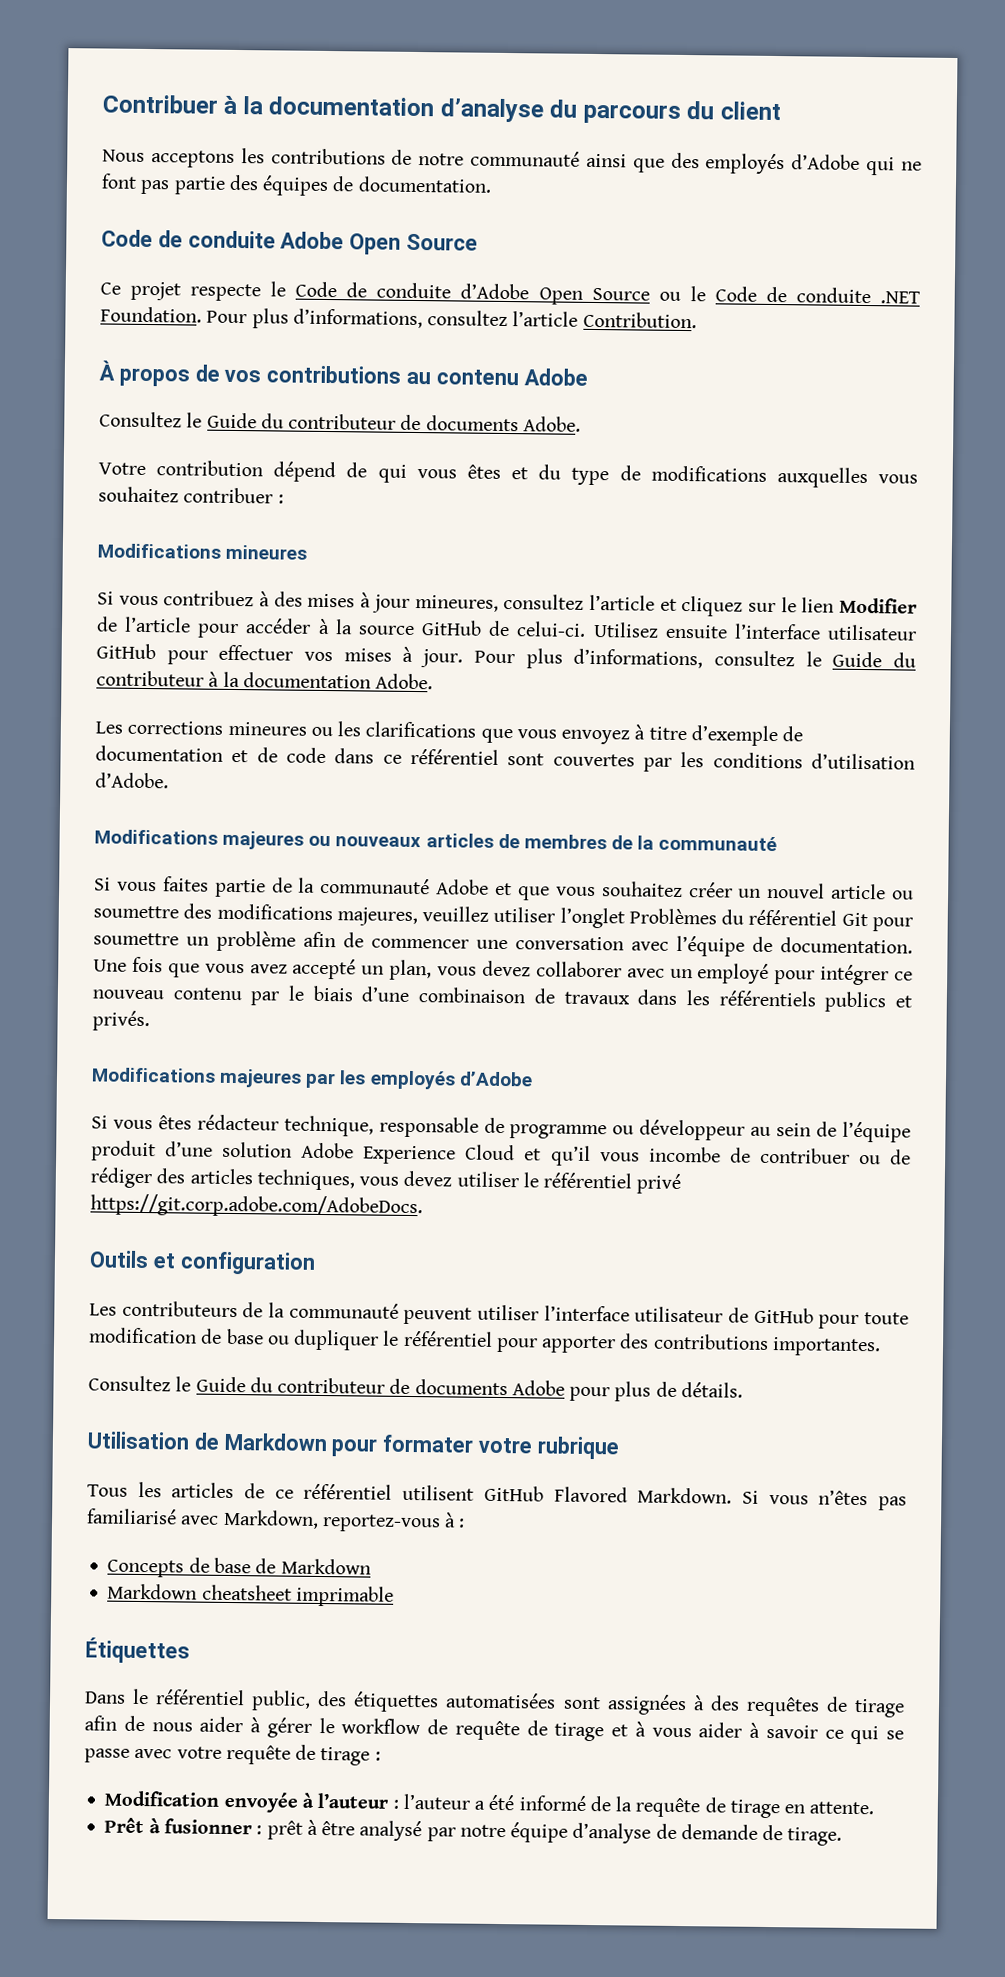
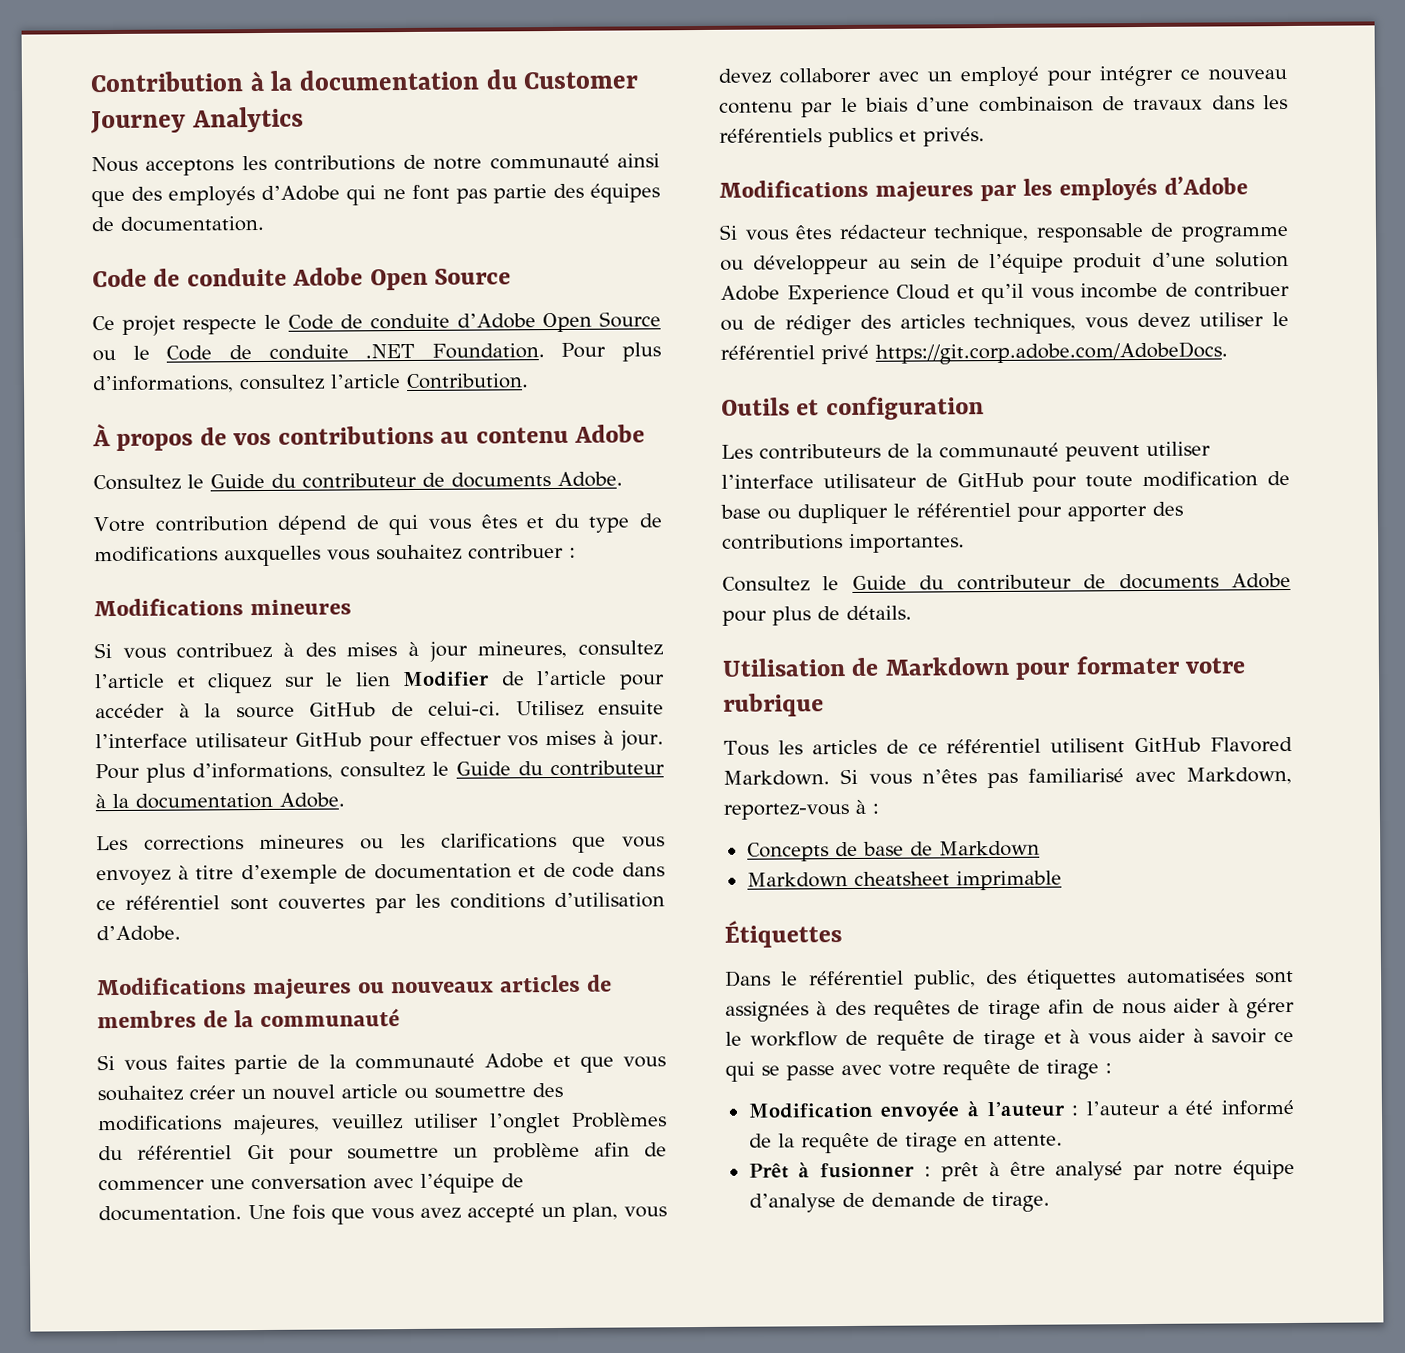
[102,94,781,124] Contribuer à la documentation d’analyse du parcours du client -> [90,69,639,93] [90,106,304,134] Contribution à la documentation du Customer Journey Analytics

